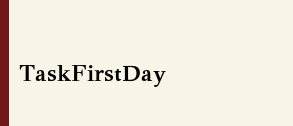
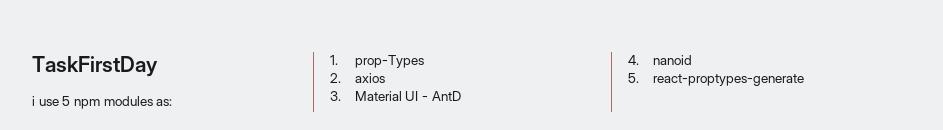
(166, 76) none -> [32,96,173,109] [330,55,424,68] [330,73,385,83] [330,91,461,101] [628,55,692,65] [628,73,804,86] // i use 5 npm modules as: // 1. prop-Types // 2. axios // 3. Material UI - AntD // 4. nanoid // 5. react-proptypes-generate

